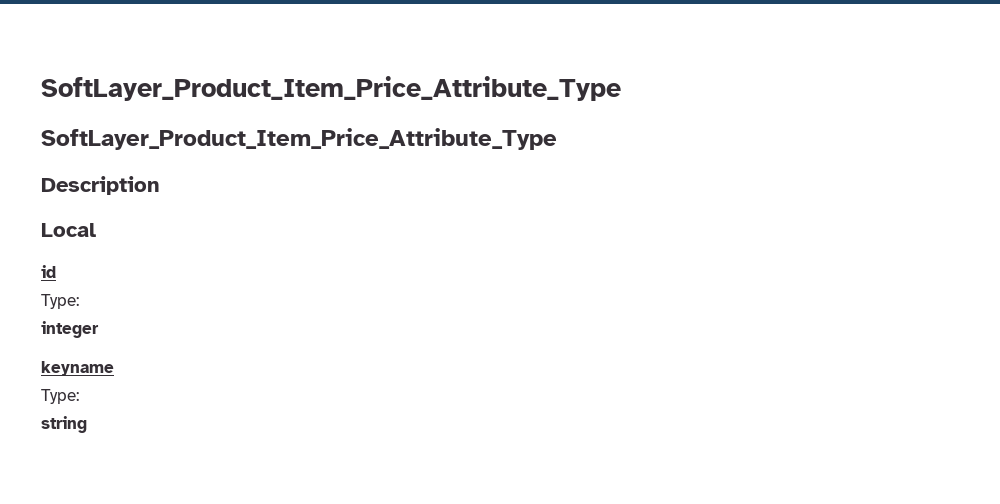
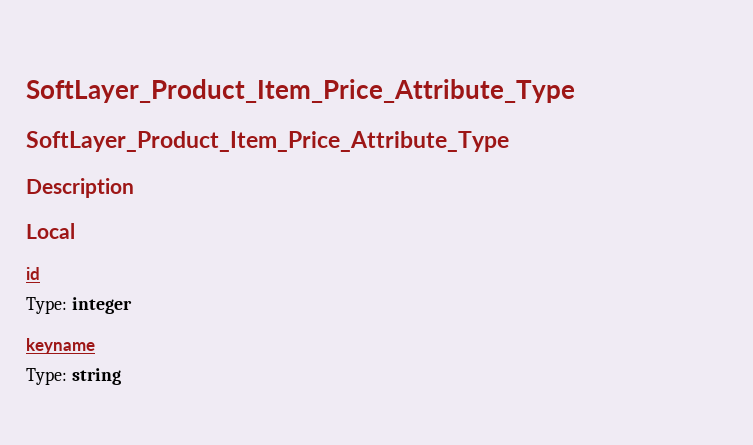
(79, 301) // -> (67, 305) none
(79, 396) // -> (67, 376) none

